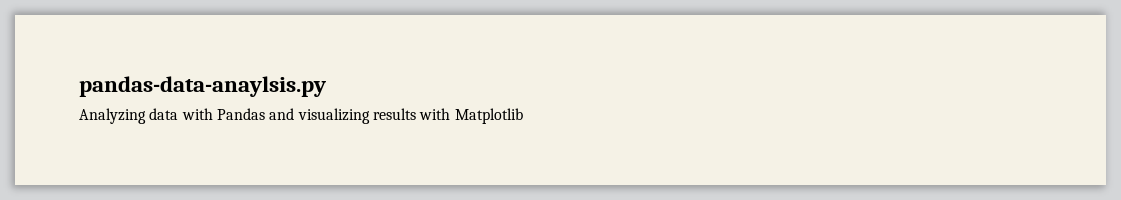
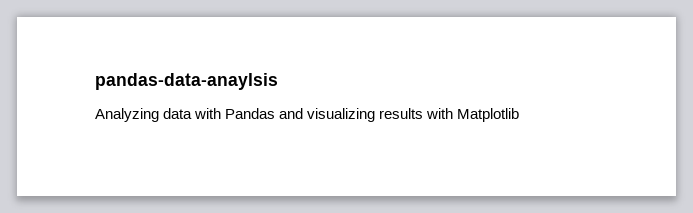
[79,76,326,97] pandas-data-anaylsis.py -> [95,73,278,90] pandas-data-anaylsis

